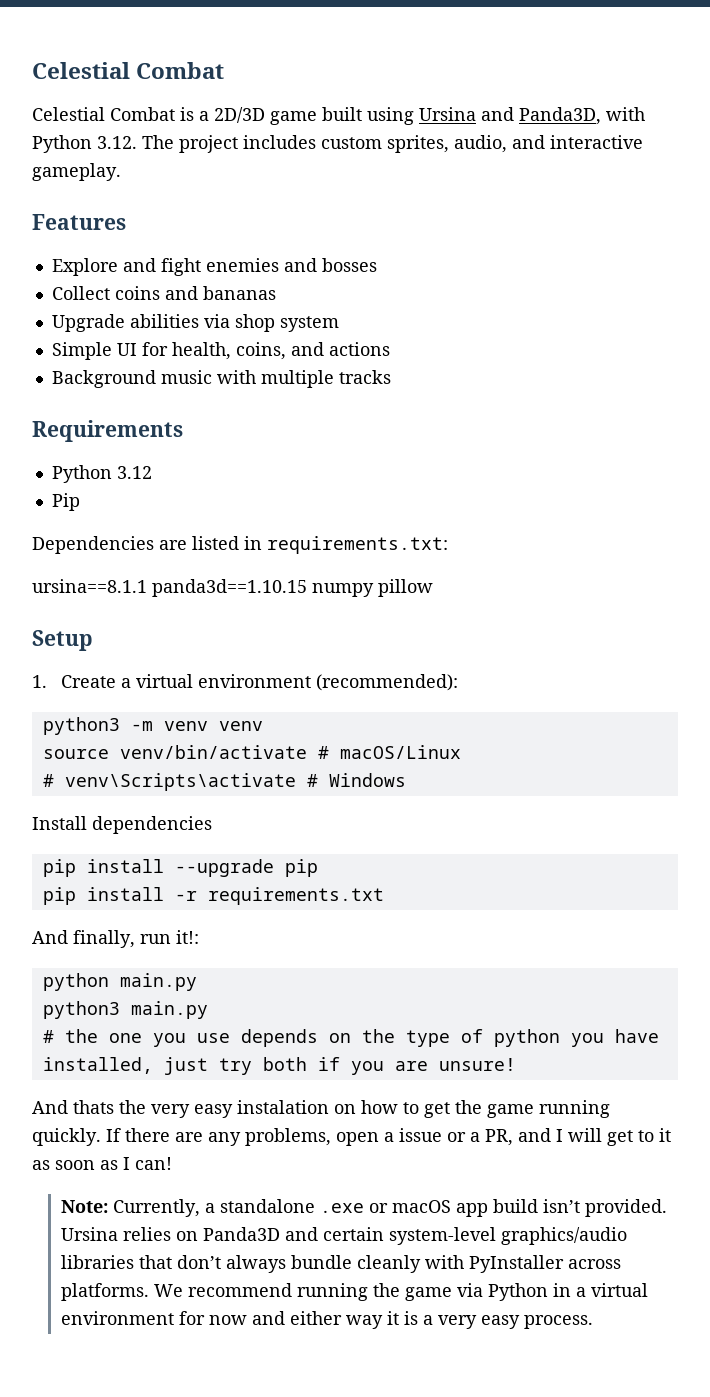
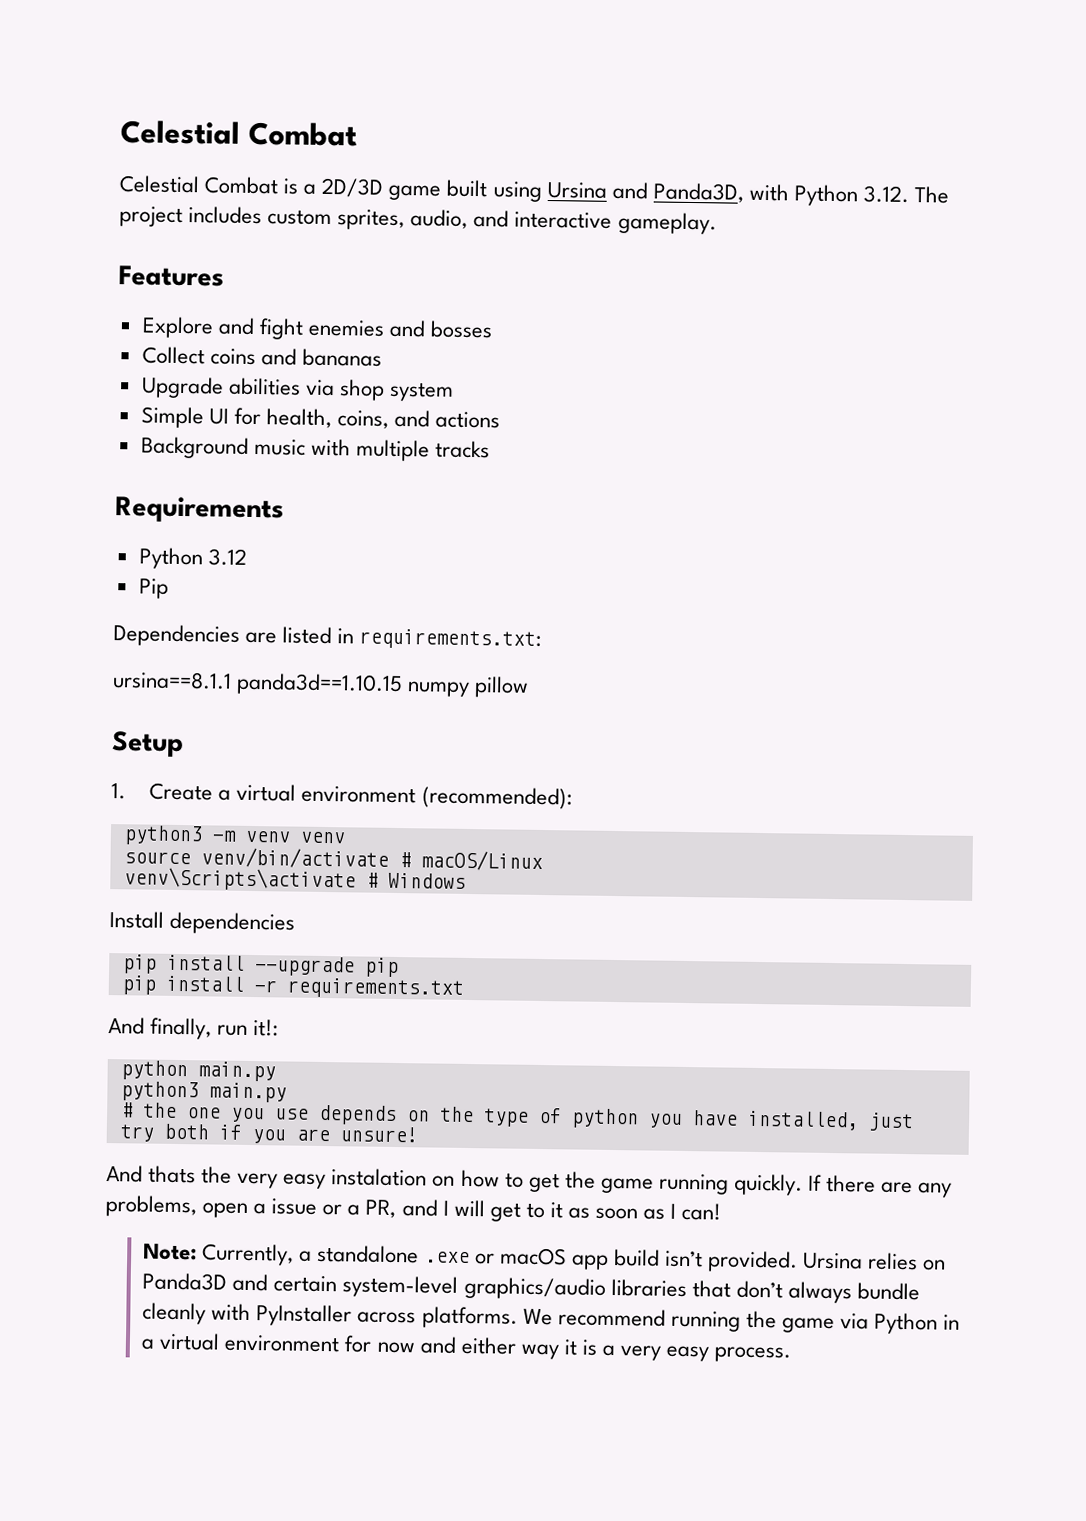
[42,774,54,787] # -> (543, 861) none

